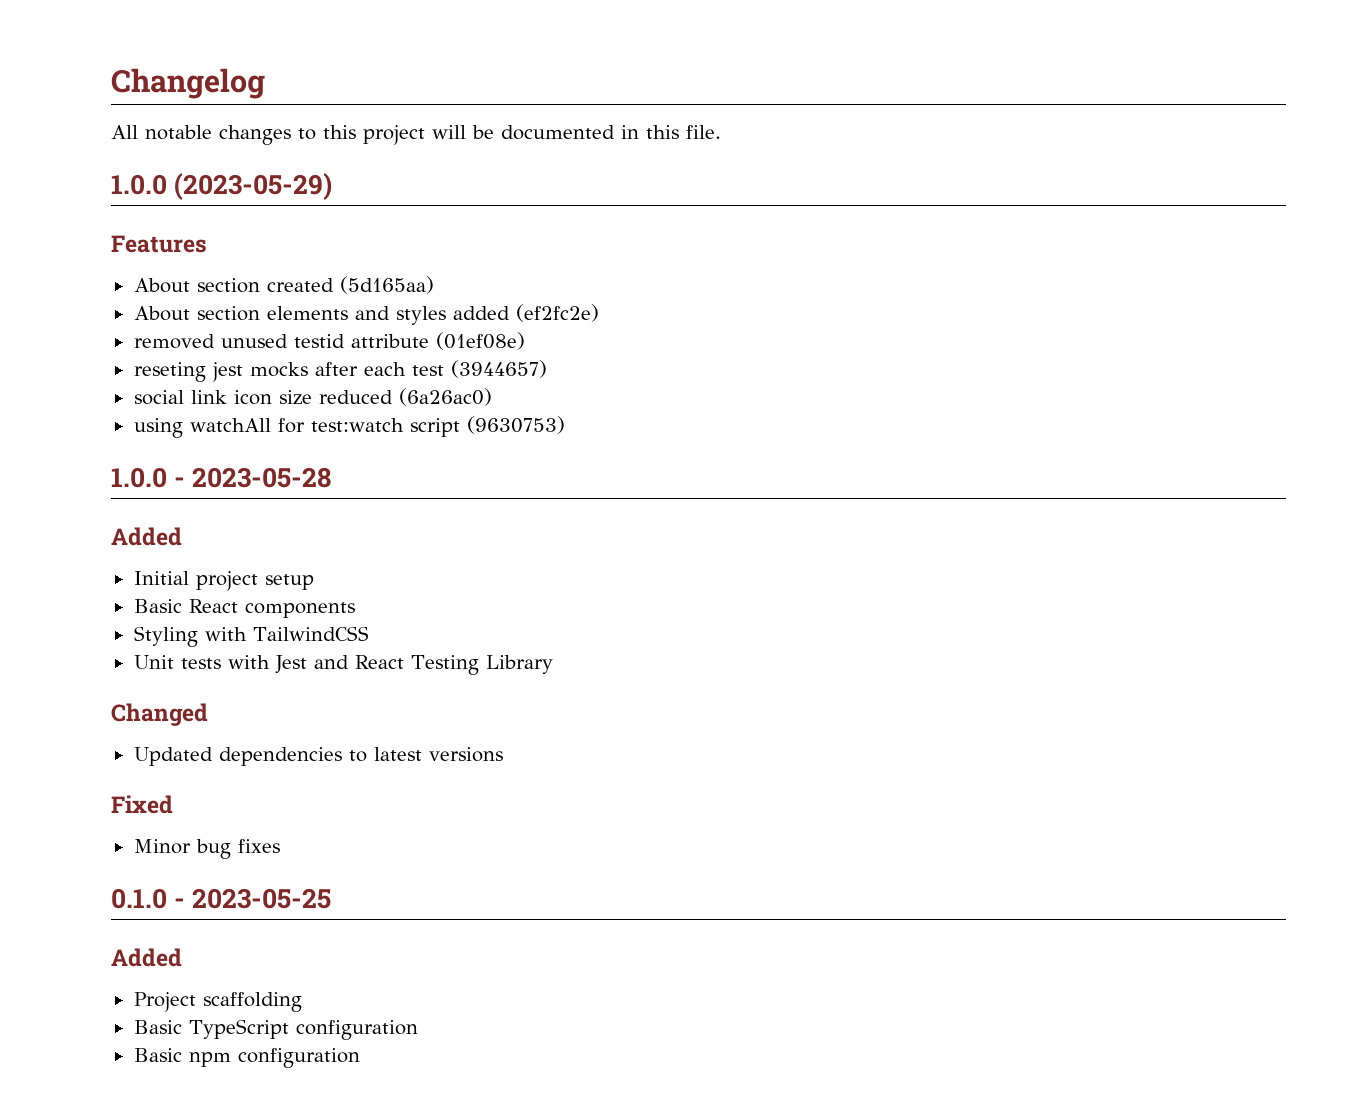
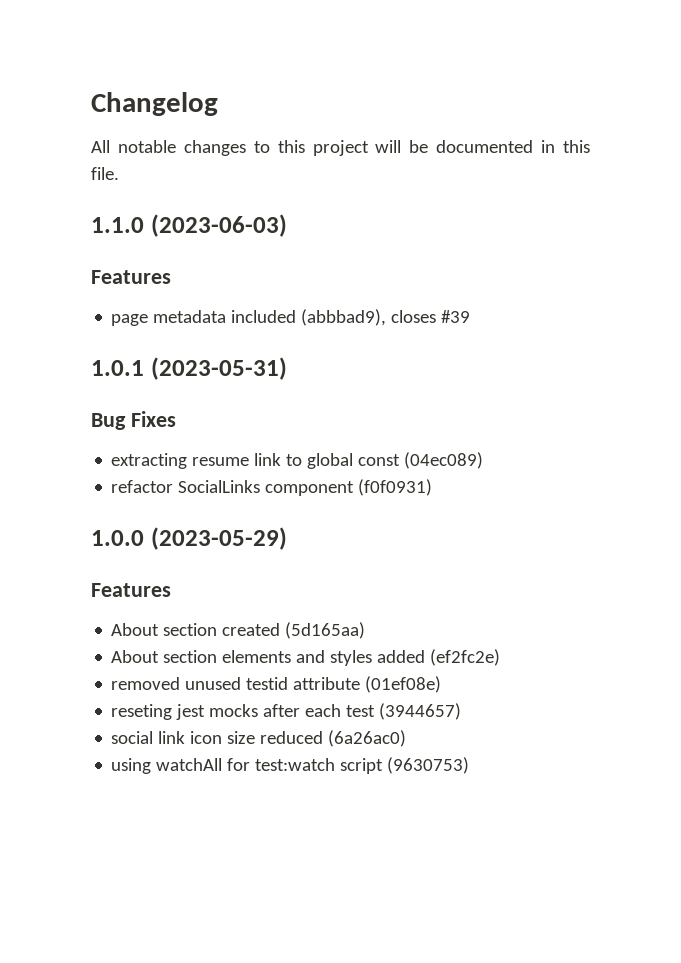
(721, 132) none -> [91,214,287,237] [91,270,171,284] [111,309,471,326] [91,357,287,380] [91,411,176,430] [111,452,484,469] [111,479,433,496] // 1.1.0 (2023-06-03) // Features // page metadata included (abbbad9), closes #39 // 1.0.1 (2023-05-31) // Bug Fixes // extracting resume link to global const (04ec089) // refactor SocialLinks component (f0f0931)
[111,467,332,488] [111,527,182,546] [133,571,314,591] [133,599,355,618] [133,626,369,647] [133,655,553,675] [111,703,208,726] [133,747,503,766] [111,795,173,814] [133,839,280,859] [111,888,332,909] [111,948,182,967] [133,992,302,1012] [133,1019,418,1040] [133,1048,360,1068] // 1.0.0 - 2023-05-28 // Added // Initial project setup // Basic React components // Styling with TailwindCSS // Unit tests with Jest and React Testing Library // Changed // Updated dependencies to latest versions // Fixed // Minor bug fixes // 0.1.0 - 2023-05-25 // Added // Project scaffolding // Basic TypeScript configuration // Basic npm configuration -> (470, 765) none

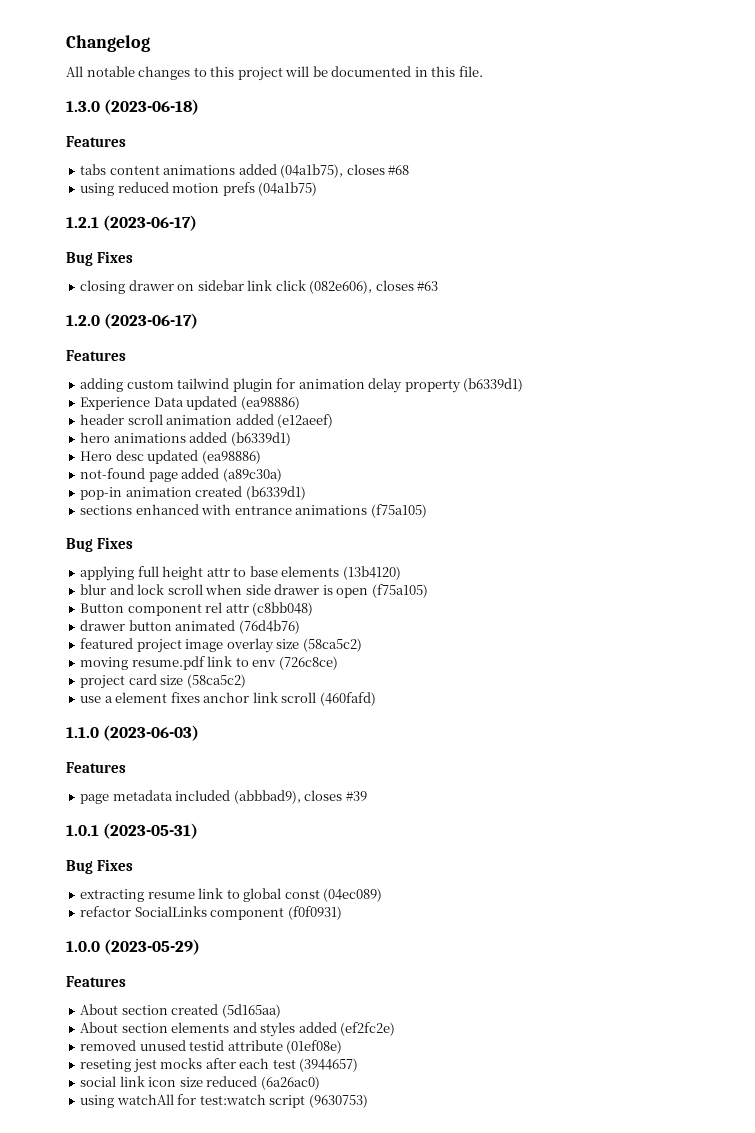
(119, 173) none -> [66,99,200,115] [66,136,126,147] [80,164,410,178] [80,182,318,196] [66,215,198,231] [66,251,134,266] [80,280,439,294] [66,313,199,329] [66,350,126,361] [80,378,524,393] [80,396,300,410] [80,414,334,428] [80,432,291,446] [80,450,261,464] [80,468,282,482] [80,486,306,500] [80,504,427,518] [66,537,134,552] [80,566,401,581] [80,584,428,598] [80,602,314,616] [80,620,300,634] [80,638,362,653] [80,656,338,670] [80,674,246,689] [80,692,376,706] // 1.3.0 (2023-06-18) // Features // tabs content animations added (04a1b75), closes #68 // using reduced motion prefs (04a1b75) // 1.2.1 (2023-06-17) // Bug Fixes // closing drawer on sidebar link click (082e606), closes #63 // 1.2.0 (2023-06-17) // Features // adding custom tailwind plugin for animation delay property (b6339d1) // Experience Data updated (ea98886) // header scroll animation added (e12aeef) // hero animations added (b6339d1) // Hero desc updated (ea98886) // not-found page added (a89c30a) // pop-in animation created (b6339d1) // sections enhanced with entrance animations (f75a105) // Bug Fixes // applying full height attr to base elements (13b4120) // blur and lock scroll when side drawer is open (f75a105) // Button component rel attr (c8bb048) // drawer button animated (76d4b76) // featured project image overlay size (58ca5c2) // moving resume.pdf link to env (726c8ce) // project card size (58ca5c2) // use a element fixes anchor link scroll (460fafd)

